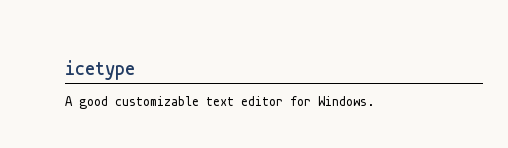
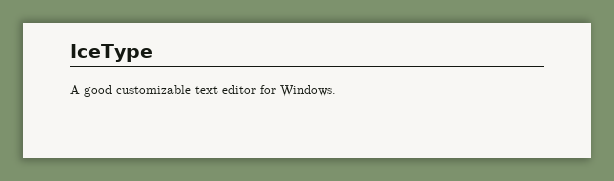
[65,60,135,80] icetype -> [70,44,153,62] IceType

